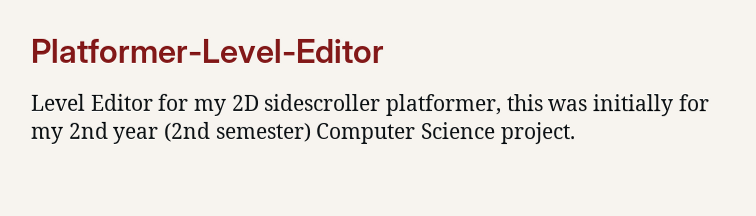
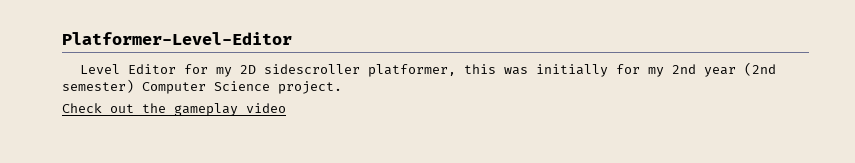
(575, 133) none -> [62,103,286,116] // Check out the gameplay video

